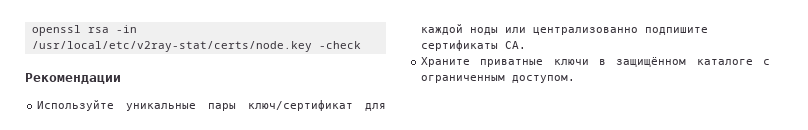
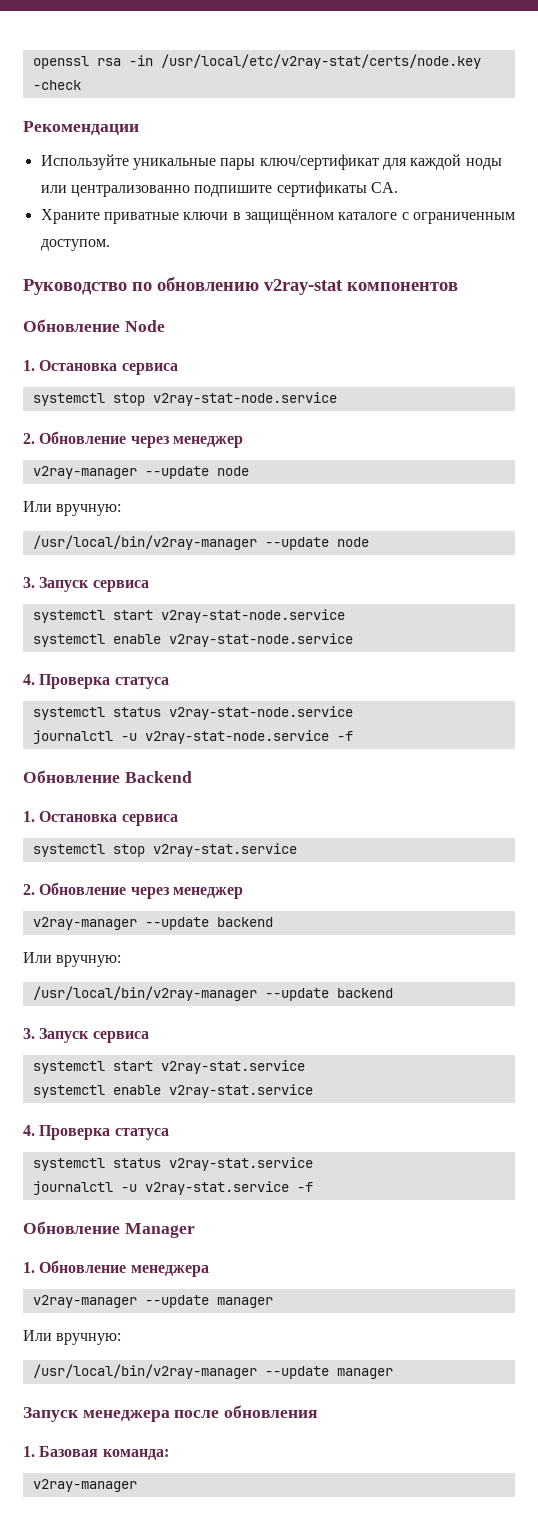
(576, 79) none -> [23,277,458,295] [23,319,165,332] [23,360,178,375] [32,392,337,406] [23,431,243,448] [32,466,249,479] [23,501,122,516] [32,535,369,550] [23,577,149,592] [32,609,345,623] [32,633,353,647] [23,674,169,689] [32,706,353,720] [32,730,353,744] [23,770,192,783] [23,811,178,826] [32,843,297,857] [23,882,243,899] [32,917,273,930] [23,952,122,967] [32,986,393,1001] [23,1028,149,1043] [32,1060,305,1074] [32,1084,313,1098] [23,1125,169,1140] [32,1157,313,1171] [32,1181,313,1195] [23,1221,195,1238] [23,1260,209,1277] [32,1295,273,1308] [23,1330,122,1345] [32,1364,393,1379] [23,1405,318,1422] [23,1446,169,1460] [32,1479,137,1492] // Руководство по обновлению v2ray-stat компонентов // Обновление Node // 1. Остановка сервиса // systemctl stop v2ray-stat-node.service // 2. Обновление через менеджер // v2ray-manager --update node // Или вручную: // /usr/local/bin/v2ray-manager --update node // 3. Запуск сервиса // systemctl start v2ray-stat-node.service // systemctl enable v2ray-stat-node.service // 4. Проверка статуса // systemctl status v2ray-stat-node.service // journalctl -u v2ray-stat-node.service -f // Обновление Backend // 1. Остановка сервиса // systemctl stop v2ray-stat.service // 2. Обновление через менеджер // v2ray-manager --update backend // Или вручную: // /usr/local/bin/v2ray-manager --update backend // 3. Запуск сервиса // systemctl start v2ray-stat.service // systemctl enable v2ray-stat.service // 4. Проверка статуса // systemctl status v2ray-stat.service // journalctl -u v2ray-stat.service -f // Обновление Manager // 1. Обновление менеджера // v2ray-manager --update manager // Или вручную: // /usr/local/bin/v2ray-manager --update manager // Запуск менеджера после обновления // 1. Базовая команда: // v2ray-manager

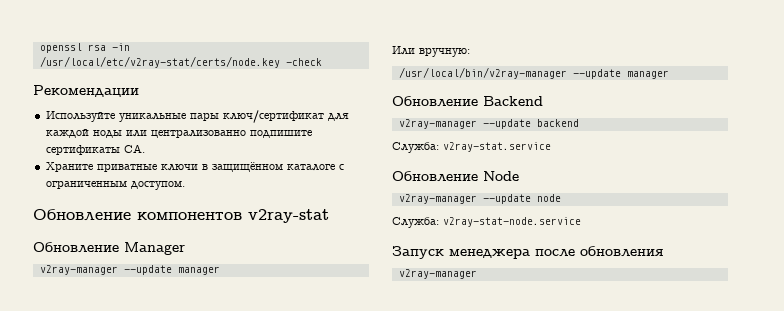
[23,277,458,295] [23,319,165,332] [23,360,178,375] [32,392,337,406] [23,431,243,448] [32,466,249,479] [23,501,122,516] [32,535,369,550] [23,577,149,592] [32,609,345,623] [32,633,353,647] [23,674,169,689] [32,706,353,720] [32,730,353,744] [23,770,192,783] [23,811,178,826] [32,843,297,857] [23,882,243,899] [32,917,273,930] [23,952,122,967] [32,986,393,1001] [23,1028,149,1043] [32,1060,305,1074] [32,1084,313,1098] [23,1125,169,1140] [32,1157,313,1171] [32,1181,313,1195] Руководство по обновлению v2ray-stat компонентов // Обновление Node // 1. Остановка сервиса // systemctl stop v2ray-stat-node.service // 2. Обновление через менеджер // v2ray-manager --update node // Или вручную: // /usr/local/bin/v2ray-manager --update node // 3. Запуск сервиса // systemctl start v2ray-stat-node.service // systemctl enable v2ray-stat-node.service // 4. Проверка статуса // systemctl status v2ray-stat-node.service // journalctl -u v2ray-stat-node.service -f // Обновление Backend // 1. Остановка сервиса // systemctl stop v2ray-stat.service // 2. Обновление через менеджер // v2ray-manager --update backend // Или вручную: // /usr/local/bin/v2ray-manager --update backend // 3. Запуск сервиса // systemctl start v2ray-stat.service // systemctl enable v2ray-stat.service // 4. Проверка статуса // systemctl status v2ray-stat.service // journalctl -u v2ray-stat.service -f -> [33,209,329,223] Обновление компонентов v2ray-stat
[23,1260,209,1277] // 1. Обновление менеджера -> (185, 248) none
(393, 1373) none -> [392,96,543,107] [398,119,579,129] [392,142,551,153] [392,171,519,182] [398,194,561,204] [392,217,581,228] // Обновление Backend // v2ray-manager --update backend // Служба: v2ray-stat.service // Обновление Node // v2ray-manager --update node // Служба: v2ray-stat-node.service
[23,1446,169,1460] // 1. Базовая команда: -> (664, 251) none

